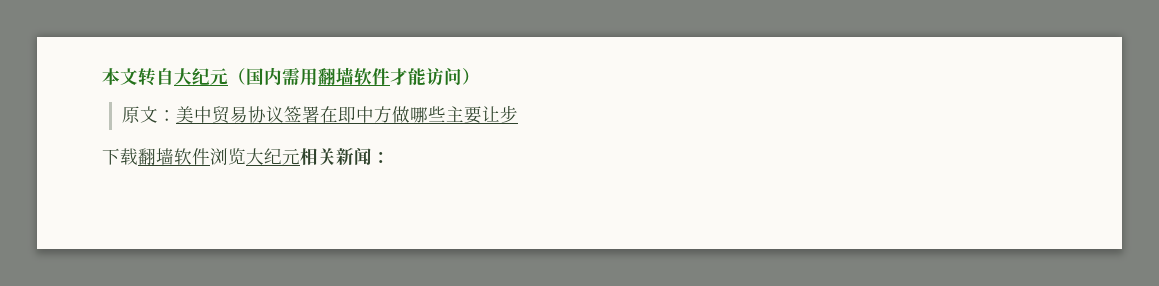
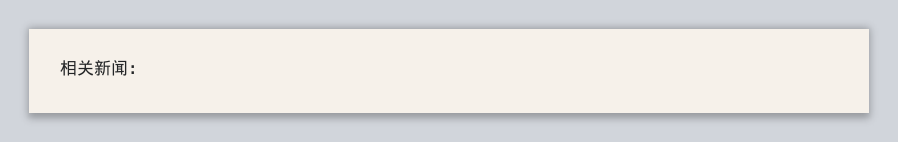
[102,67,480,86] [121,105,518,124] [102,148,300,165] 本文转自大纪元（国内需用翻墙软件才能访问） // 原文：美中贸易协议签署在即中方做哪些主要让步 // 下载翻墙软件浏览大纪元 -> (60, 68) none

